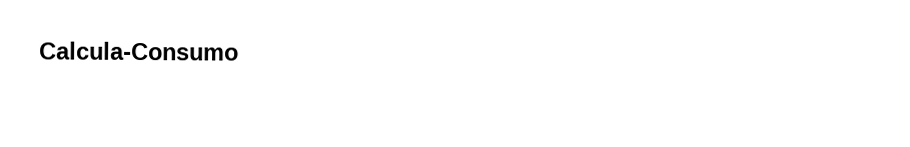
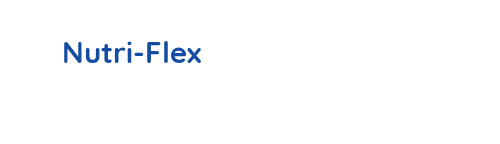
[39,41,239,61] Calcula-Consumo -> [62,41,201,63] Nutri-Flex

